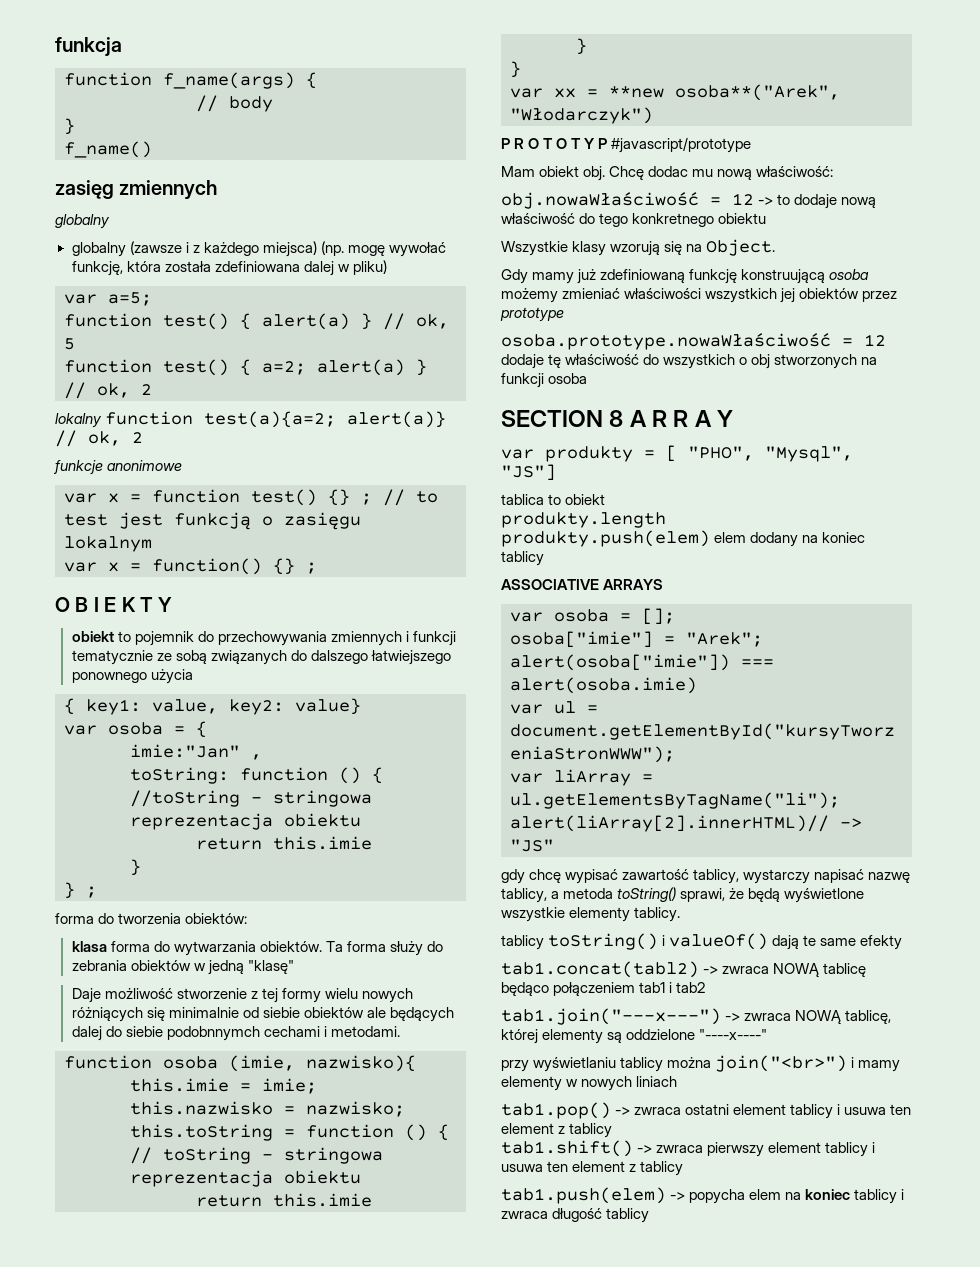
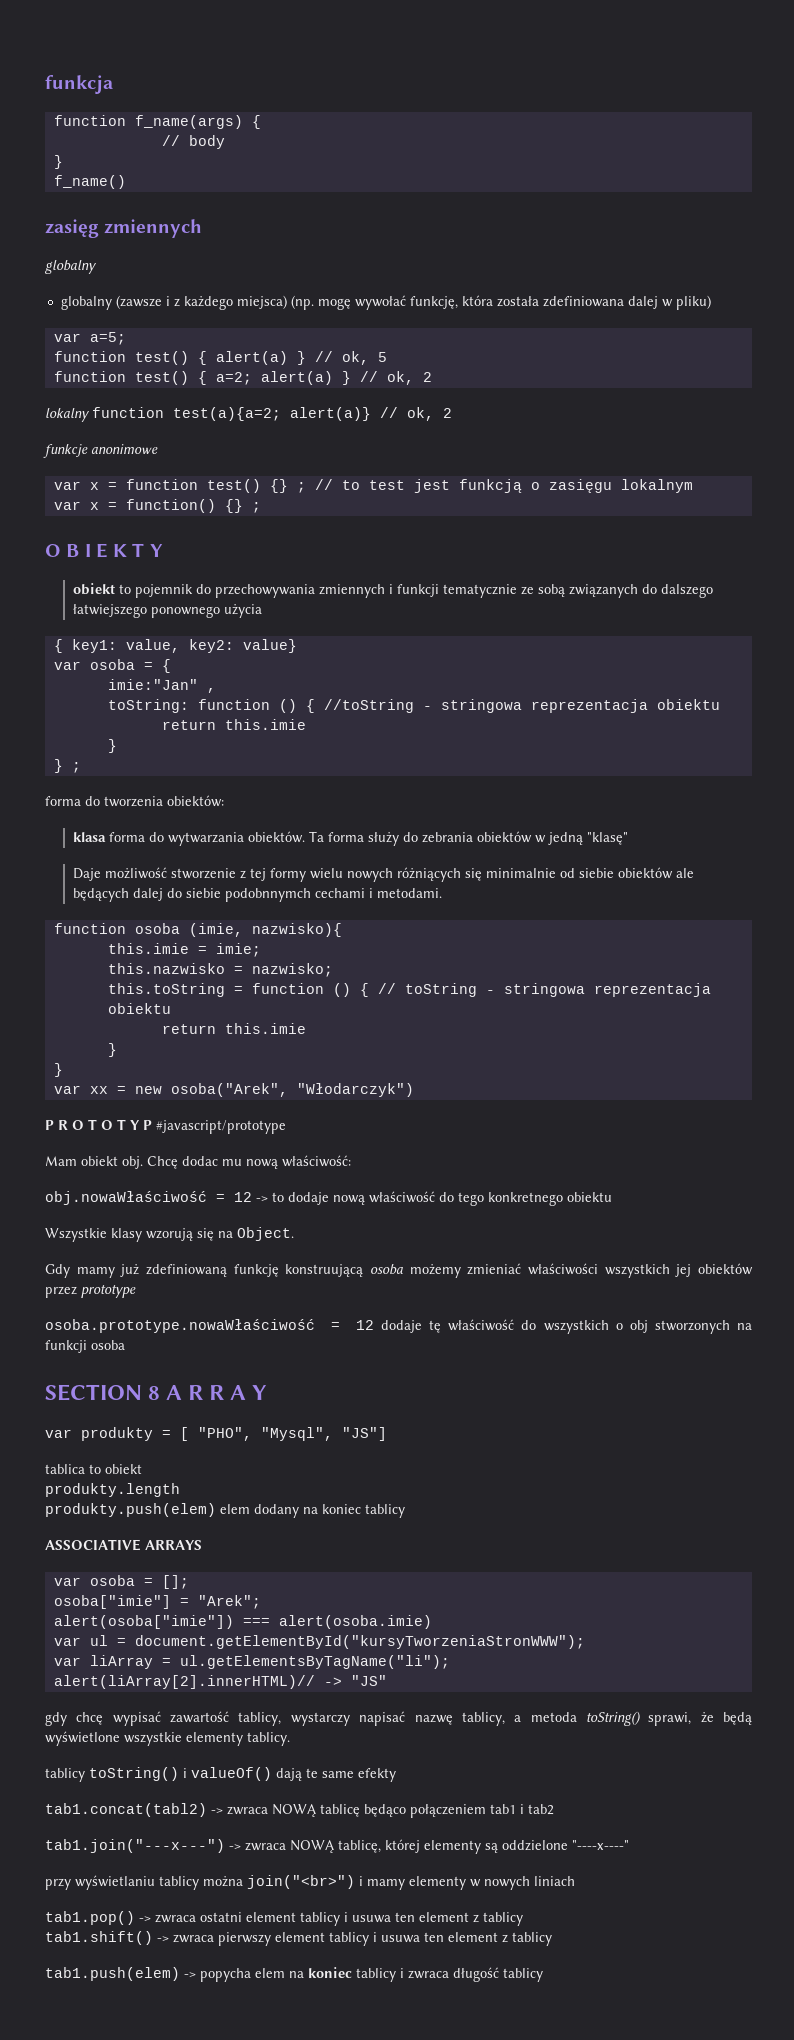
[609,84,840,101] **new osoba**("Arek", -> [134,1083,288,1097] new osoba("Arek",

